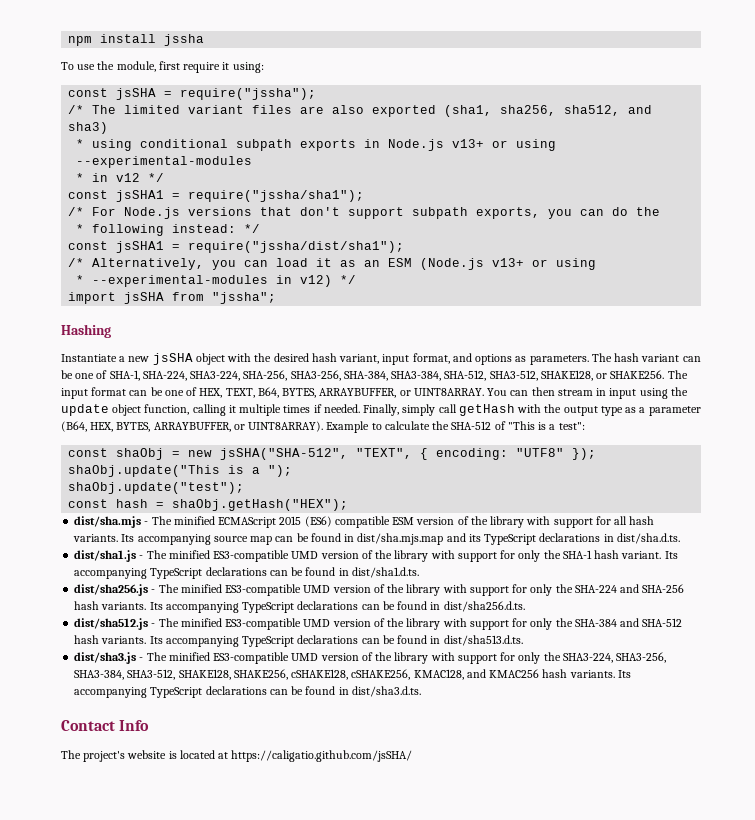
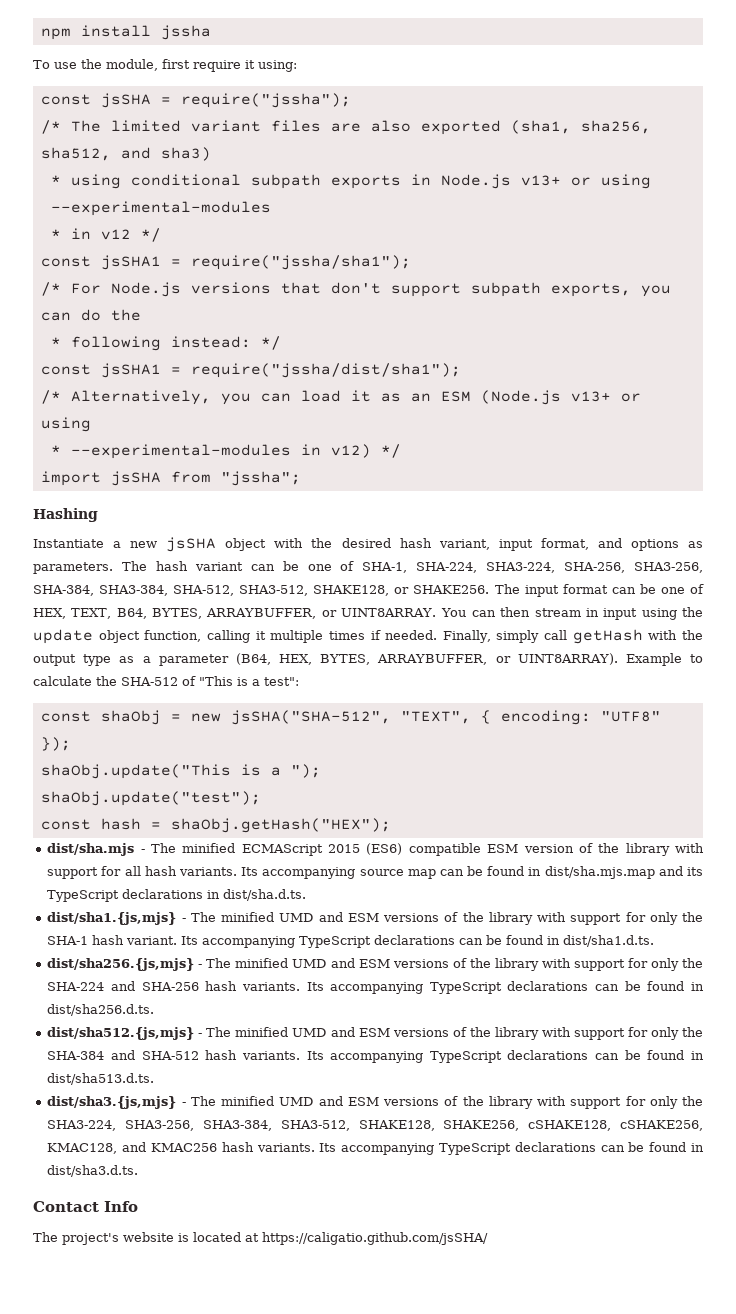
[74,550,359,562] dist/sha1.js - The minified ES3-compatible UMD version -> [47,912,440,925] dist/sha1.{js,mjs} - The minified UMD and ESM versions
[74,584,371,596] dist/sha256.js - The minified ES3-compatible UMD version -> [47,958,449,971] dist/sha256.{js,mjs} - The minified UMD and ESM versions
[74,618,371,630] dist/sha512.js - The minified ES3-compatible UMD version -> [47,1027,449,1040] dist/sha512.{js,mjs} - The minified UMD and ESM versions
[74,652,359,664] dist/sha3.js - The minified ES3-compatible UMD version -> [47,1096,440,1109] dist/sha3.{js,mjs} - The minified UMD and ESM versions

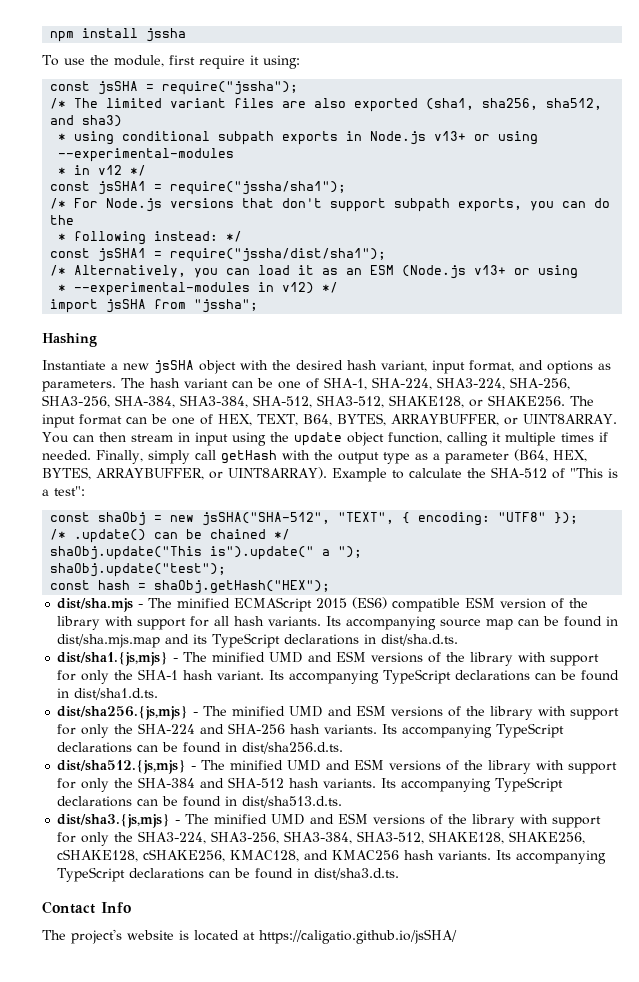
(71, 744) none -> [50,529,291,543] // /* .update() can be chained */
[240,764,261,776] is -> [210,546,315,560] is").update("
[262,1232,488,1245] https://caligatio.github.com/jsSHA/ -> [259,929,457,944] https://caligatio.github.io/jsSHA/

